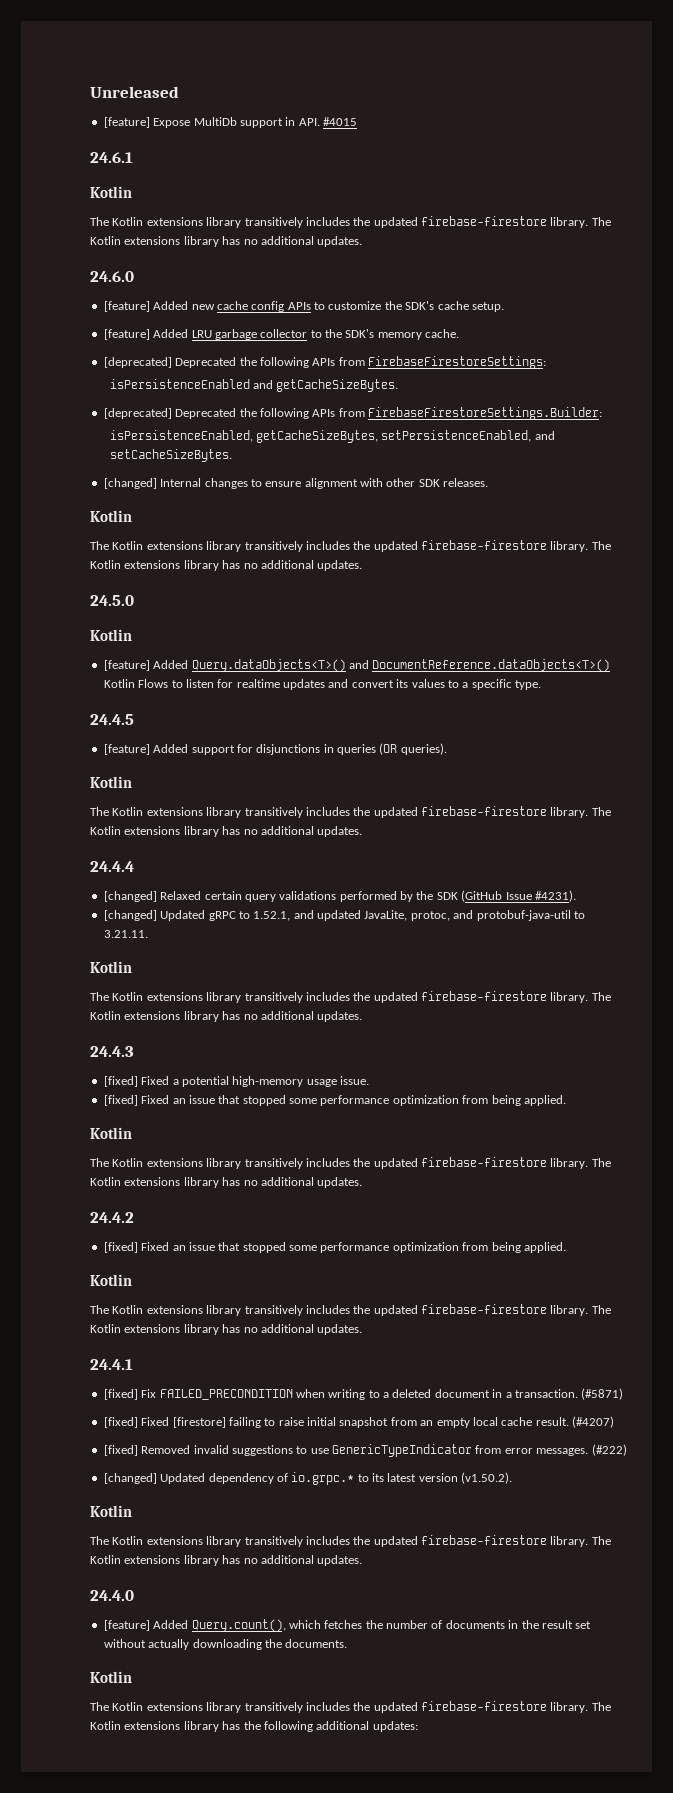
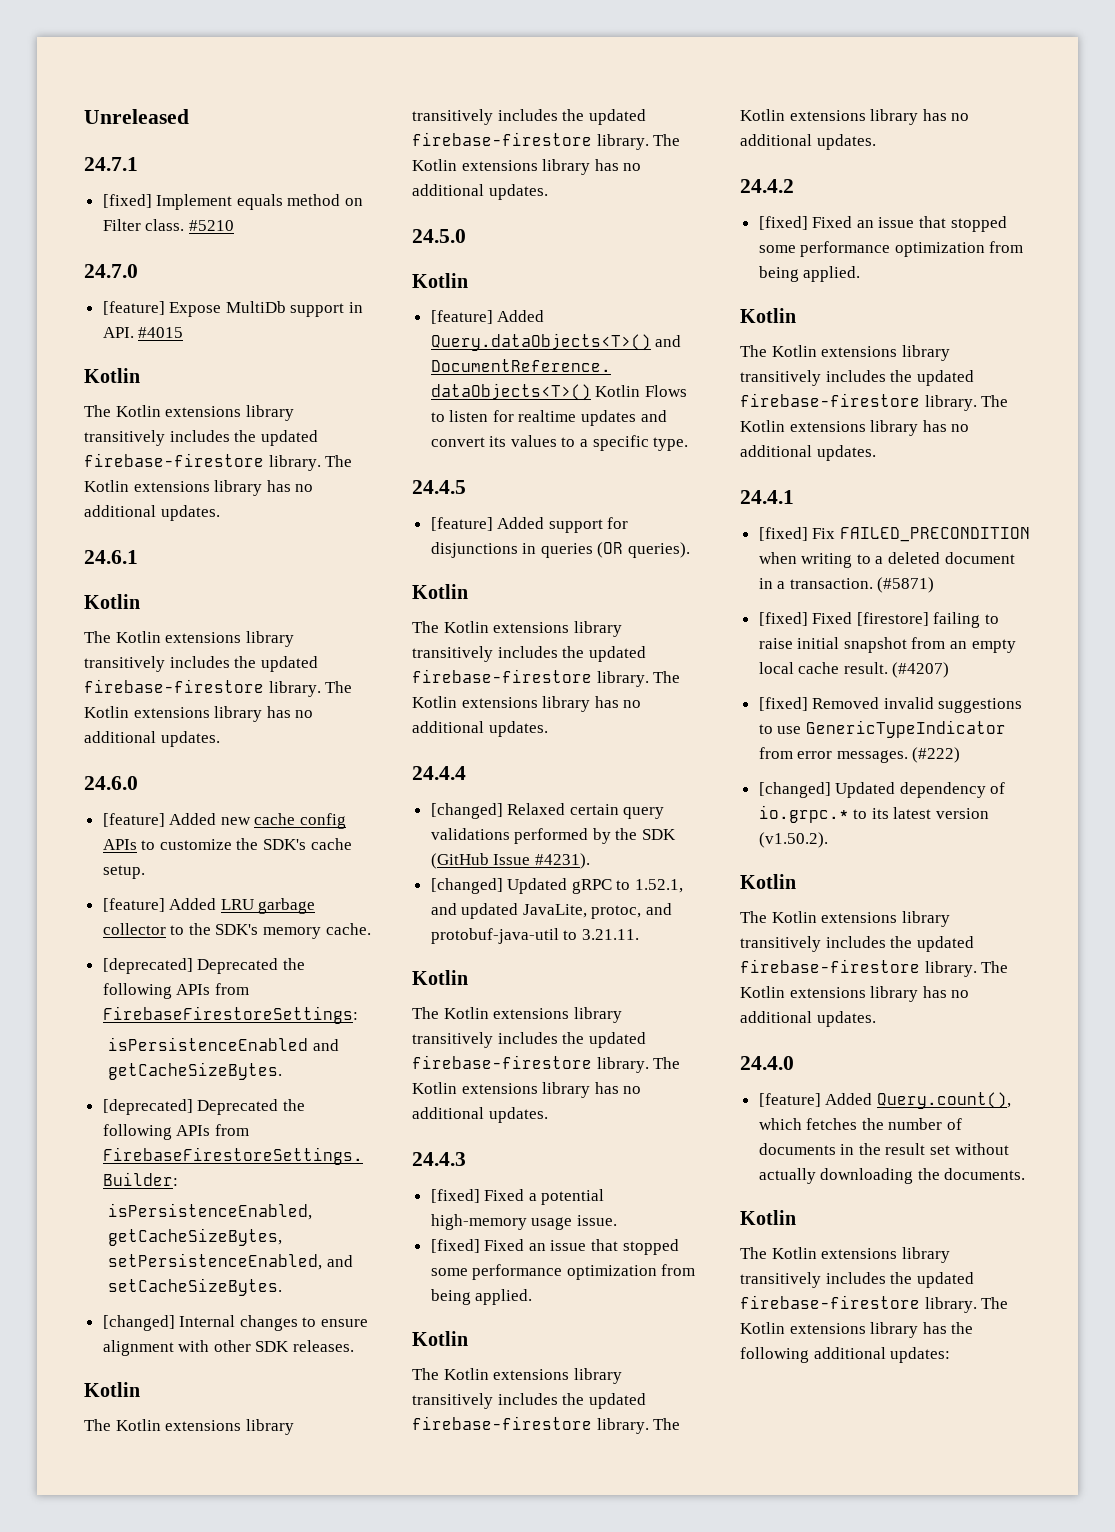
(179, 92) none -> [84,157,138,171] [102,194,364,210] [102,219,234,231] [84,264,138,278] // 24.7.1 // [fixed] Implement equals method on Filter class. #5210 // 24.7.0
(357, 121) none -> [84,368,140,383] [84,405,294,421] [84,430,318,446] [84,453,353,471] [84,480,314,496] [84,505,220,521] // Kotlin // The Kotlin extensions library transitively includes the updated firebase-firestore library. The Kotlin extensions library has no additional updates.

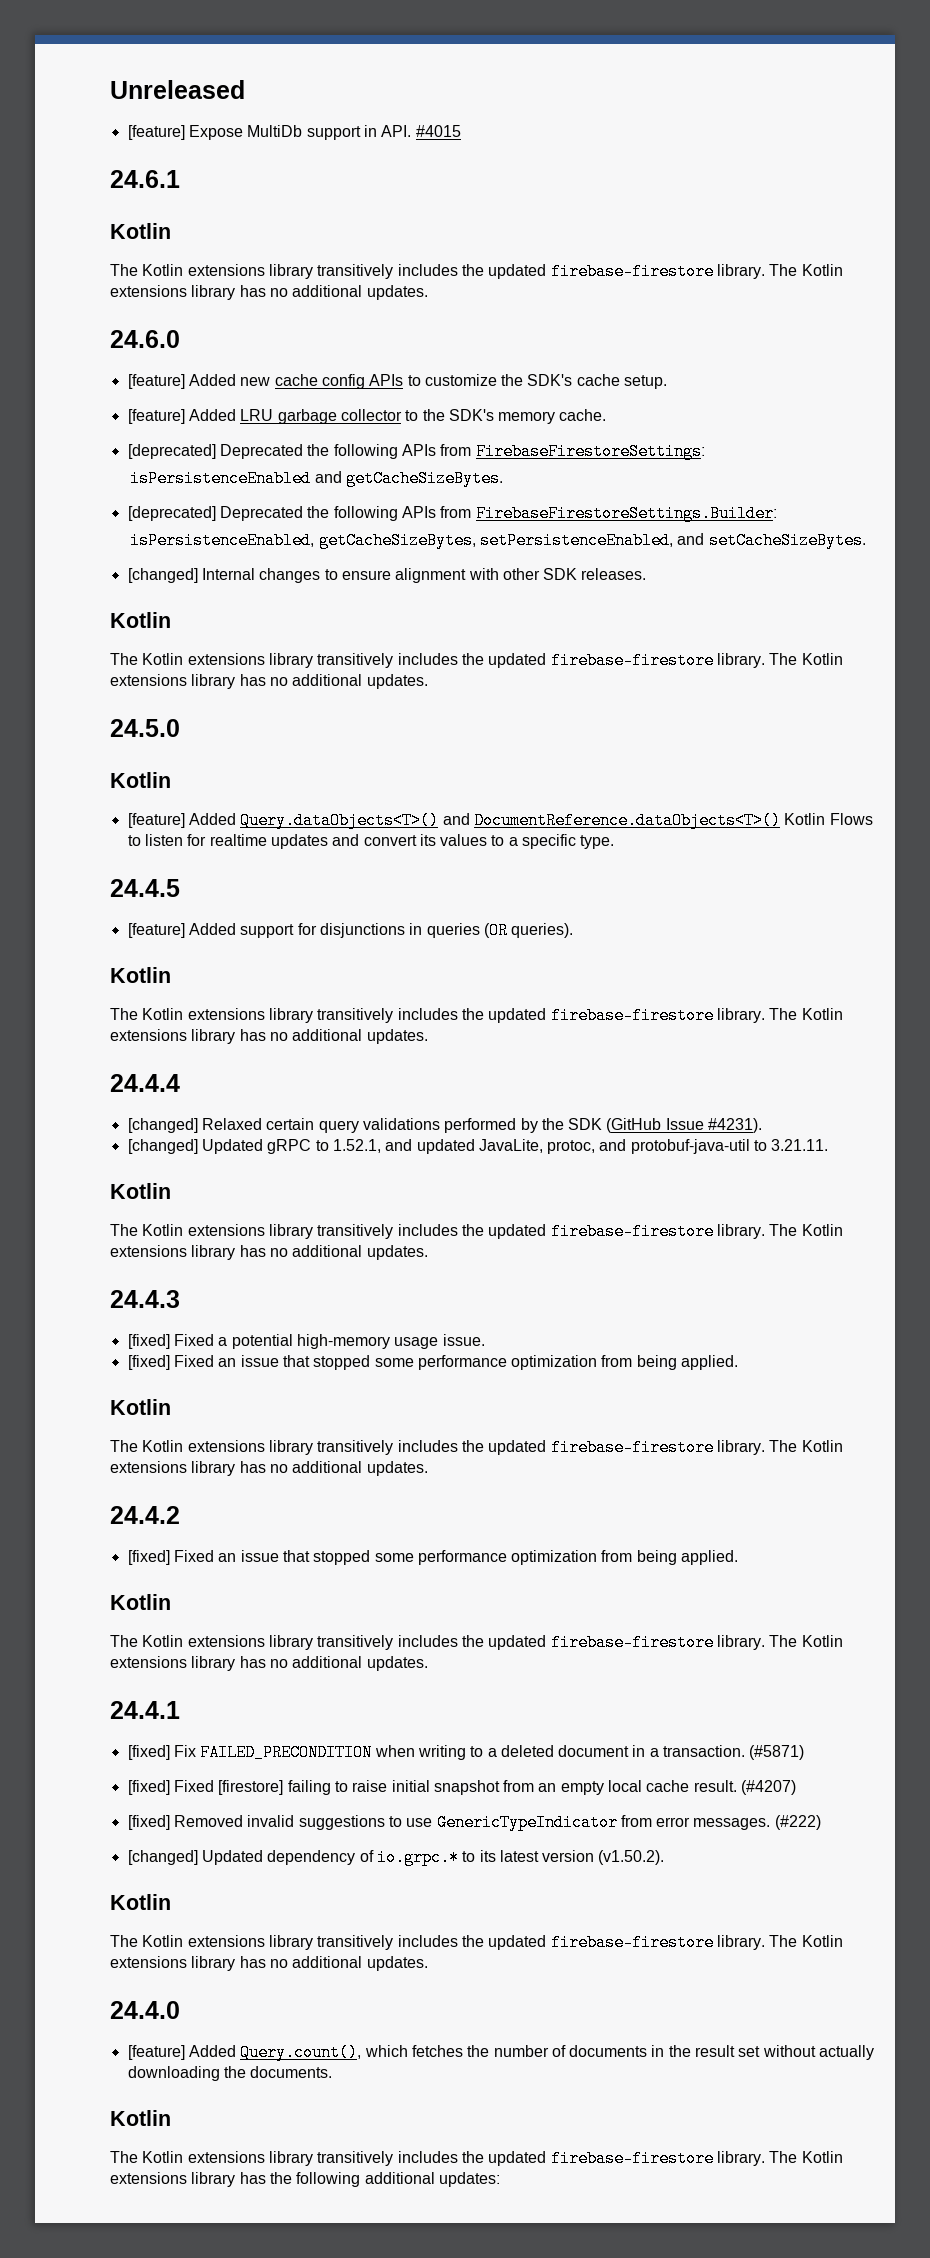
[84,157,138,171] [102,194,364,210] [102,219,234,231] [84,264,138,278] // 24.7.1 // [fixed] Implement equals method on Filter class. #5210 // 24.7.0 -> (245, 89) none
[84,368,140,383] [84,405,294,421] [84,430,318,446] [84,453,353,471] [84,480,314,496] [84,505,220,521] // Kotlin // The Kotlin extensions library transitively includes the updated firebase-firestore library. The Kotlin extensions library has no additional updates. -> (461, 131) none

